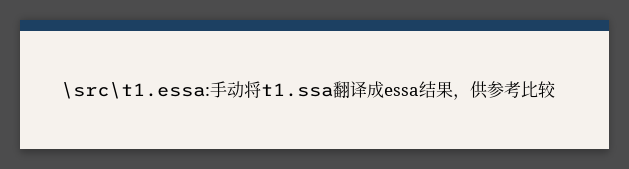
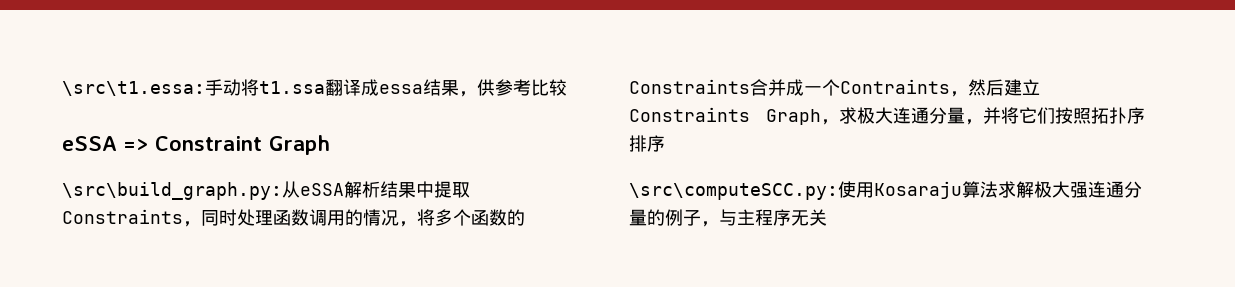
(556, 89) none -> [62,135,330,155] [62,181,470,200] [62,209,525,227] [629,79,1040,97] [629,107,1145,125] [629,135,665,152] [629,181,1142,200] [629,209,827,227] // eSSA => Constraint Graph // \src\build_graph.py:从eSSA解析结果中提取Constraints，同时处理函数调用的情况，将多个函数的Constraints合并成一个Contraints，然后建立Constraints Graph，求极大连通分量，并将它们按照拓扑序排序 // \src\computeSCC.py:使用Kosaraju算法求解极大强连通分量的例子，与主程序无关

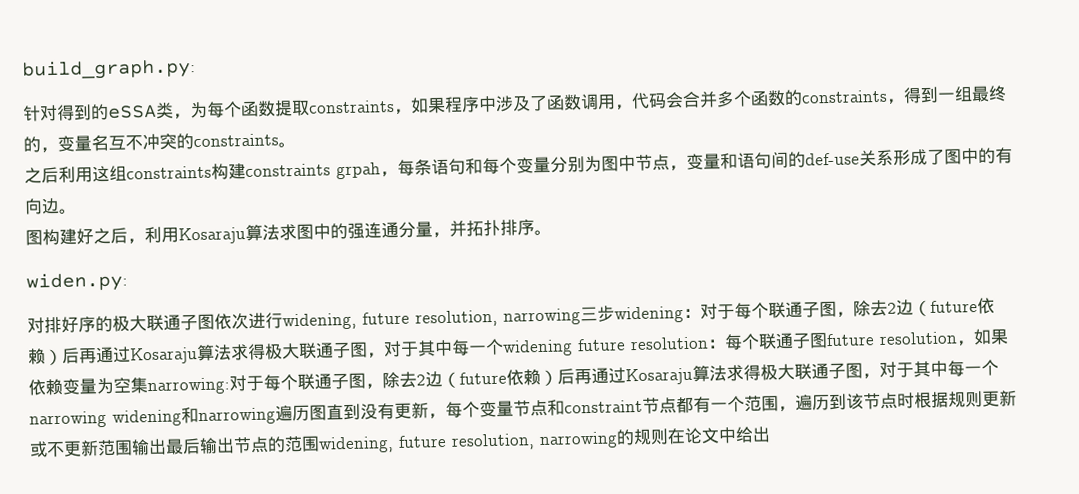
[62,79,567,97] [62,135,330,155] [62,181,470,200] [62,209,525,227] [629,79,1040,97] [629,107,1145,125] [629,135,665,152] [629,181,1142,200] [629,209,827,227] \src\t1.essa:手动将t1.ssa翻译成essa结果，供参考比较 // eSSA => Constraint Graph // \src\build_graph.py:从eSSA解析结果中提取Constraints，同时处理函数调用的情况，将多个函数的Constraints合并成一个Contraints，然后建立Constraints Graph，求极大连通分量，并将它们按照拓扑序排序 // \src\computeSCC.py:使用Kosaraju算法求解极大强连通分量的例子，与主程序无关 -> [22,58,196,81] [22,85,1007,122] [23,133,296,154] [24,147,1013,184] [24,197,77,215] [25,219,552,246] [26,271,128,293] [27,297,995,334] [27,328,1009,366] [28,359,999,396] [29,390,1017,429] [29,426,771,458] build_graph.py: // 针对得到的eSSA类，为每个函数提取constraints，如果程序中涉及了函数调用，代码会合并多个函数的constraints，得到一组最终的，变量名互不冲突的constraints。 // 之后利用这组constraints构建constraints grpah，每条语句和每个变量分别为图中节点，变量和语句间的def-use关系形成了图中的有向边。 // 图构建好之后，利用Kosaraju算法求图中的强连通分量，并拓扑排序。 // widen.py: // 对排好序的极大联通子图依次进行widening, future resolution, narrowing三步widening：对于每个联通子图，除去2边（future依赖）后再通过Kosaraju算法求得极大联通子图，对于其中每一个widening future resolution：每个联通子图future resolution，如果依赖变量为空集narrowing:对于每个联通子图，除去2边（future依赖）后再通过Kosaraju算法求得极大联通子图，对于其中每一个narrowing widening和narrowing遍历图直到没有更新，每个变量节点和constraint节点都有一个范围，遍历到该节点时根据规则更新或不更新范围输出最后输出节点的范围widening, future resolution, narrowing的规则在论文中给出

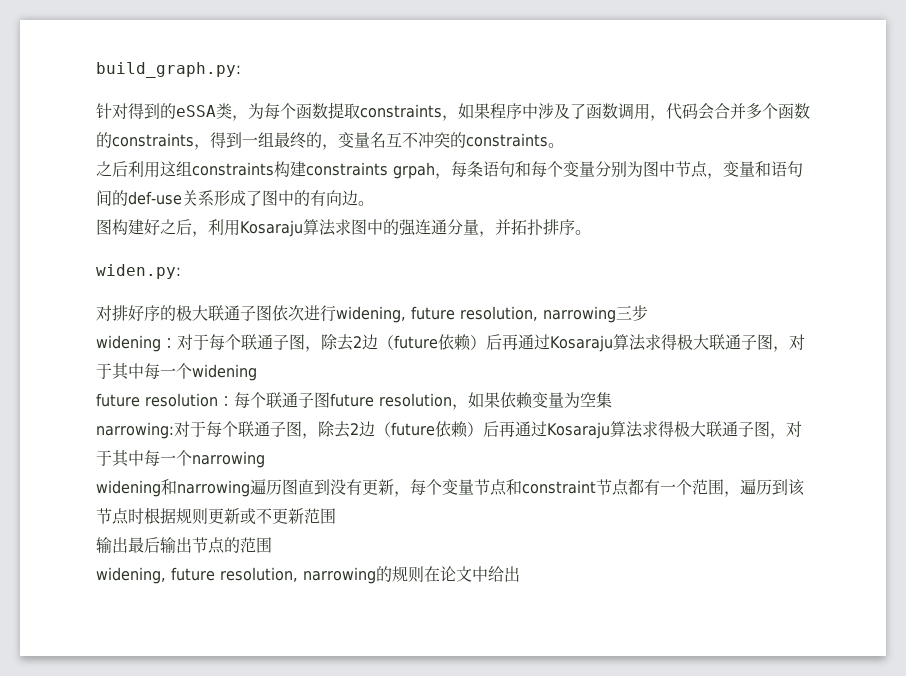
(615, 313) none -> (648, 313) //
(573, 348) none -> (257, 372) //
(148, 385) none -> (612, 400) //
(107, 419) none -> (265, 459) //
(133, 447) none -> (336, 516) //
(320, 443) none -> (272, 545) //

